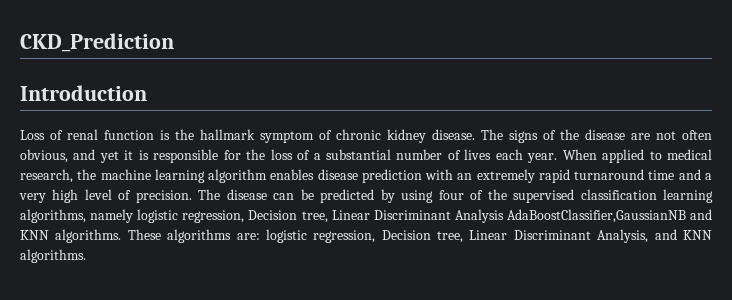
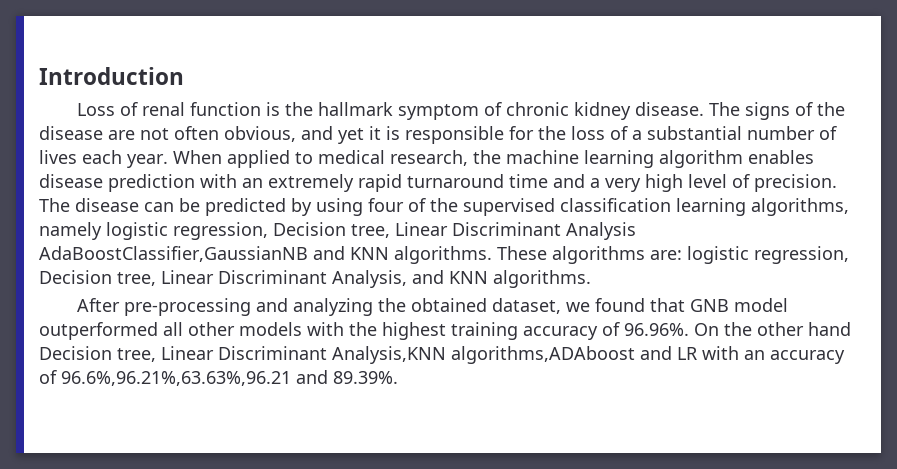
[20,33,174,52] CKD_Prediction // -> (39, 76) none
(86, 256) none -> [76,298,788,316] [39,322,851,340] [39,346,845,364] [39,370,398,386] // After pre-processing and analyzing the obtained dataset, we found that GNB model outperformed all other models with the highest training accuracy of 96.96%. On the other hand Decision tree, Linear Discriminant Analysis,KNN algorithms,ADAboost and LR with an accuracy of 96.6%,96.21%,63.63%,96.21 and 89.39%.

